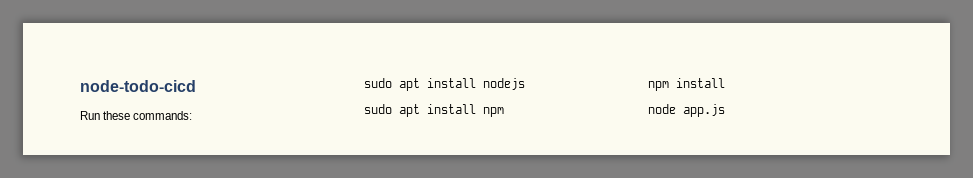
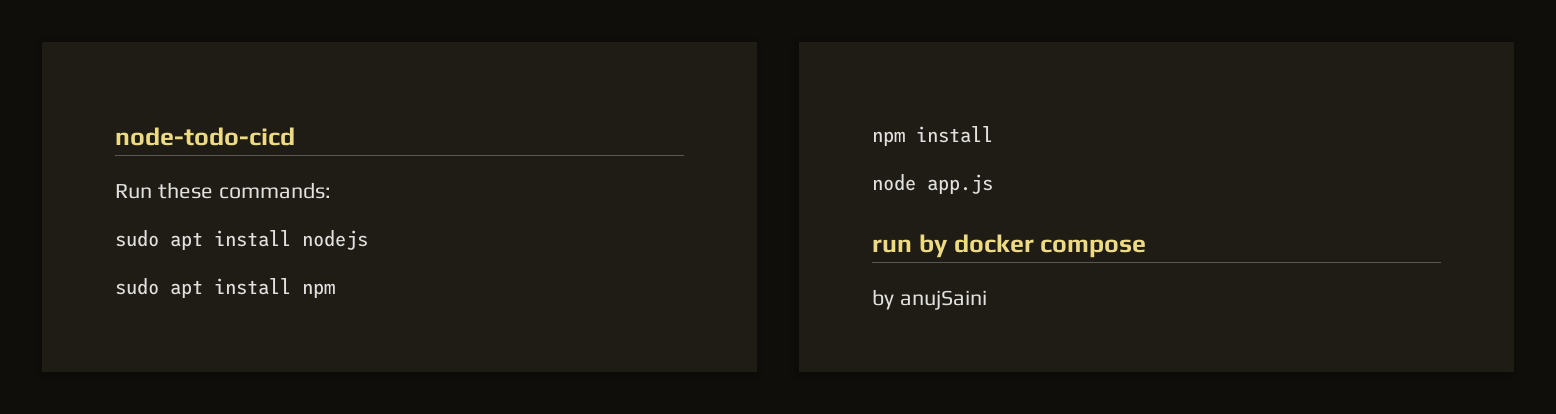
(725, 110) none -> [872,234,1147,258] [872,289,987,310] // run by docker compose // by anujSaini

